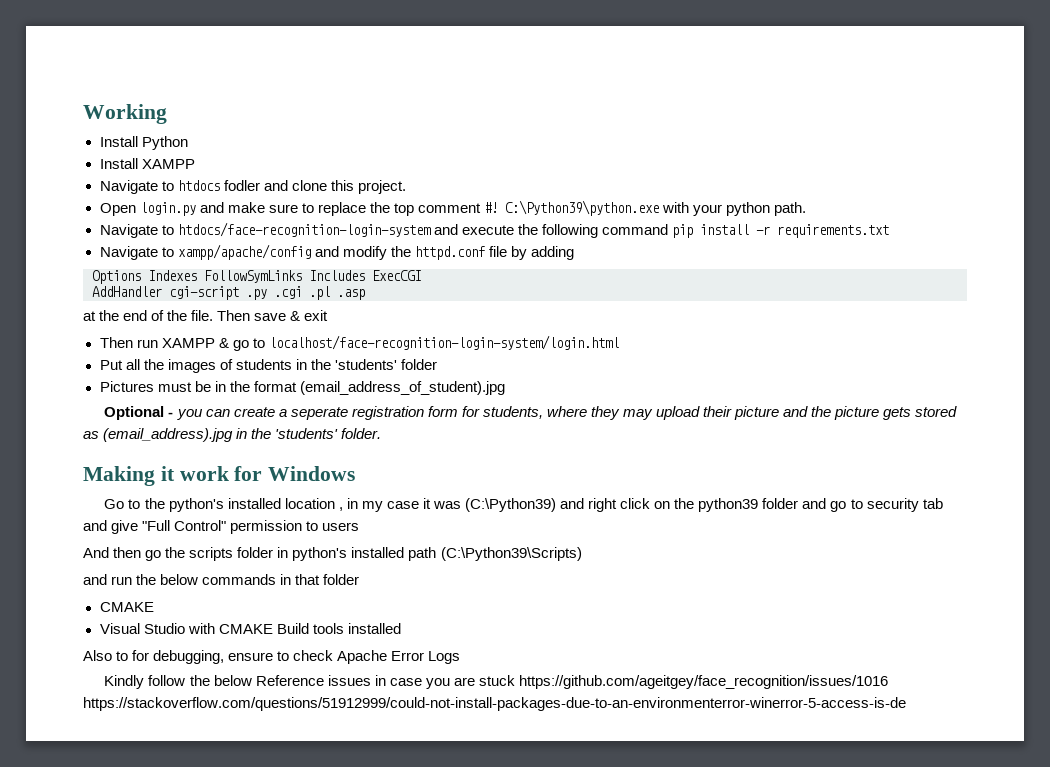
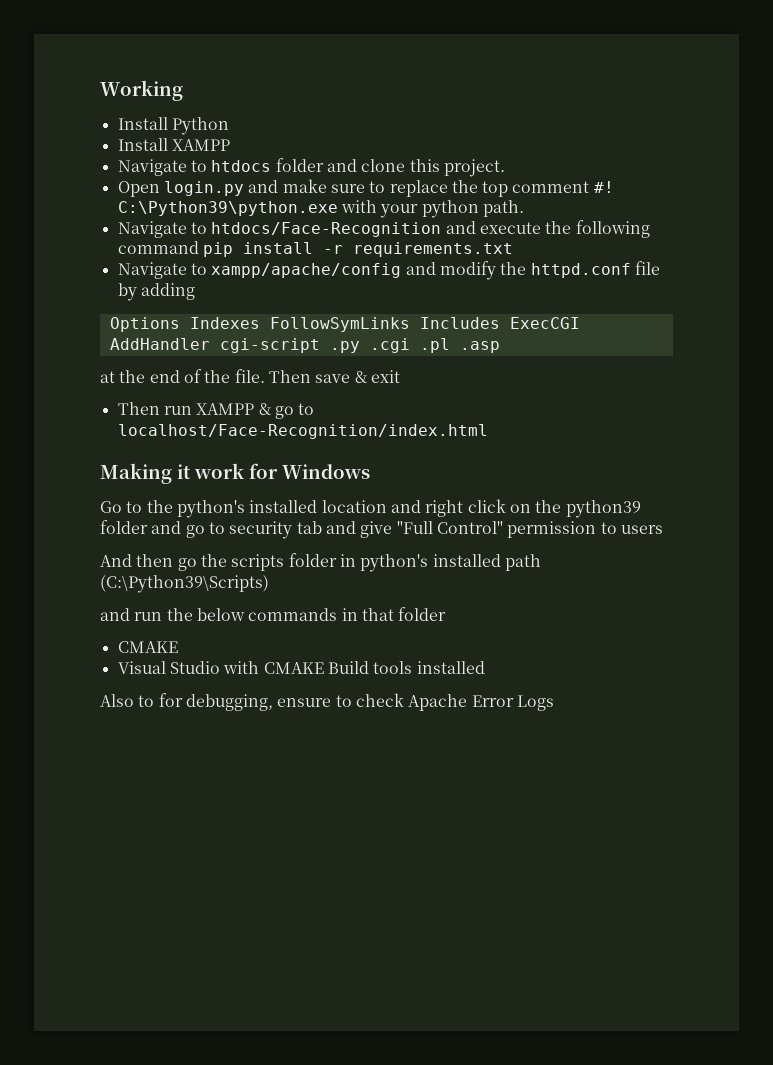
[223,180,260,191] fodler -> [275,158,324,172] folder
[177,222,431,237] htdocs/face-recognition-login-system -> [211,222,442,237] htdocs/Face-Recognition
[268,335,619,350] [99,359,437,373] [99,381,505,395] [104,406,958,420] [83,428,382,442] localhost/face-recognition-login-system/login.html // Put all the images of students in the 'students' folder // Pictures must be in the format (email_address_of_student).jpg // Optional - you can create a seperate registration form for students, where they may upload their picture and the picture gets stored as (email_address).jpg in the 'students' folder. -> [117,424,488,439] localhost/Face-Recognition/index.html
[338,498,557,512] , in my case it was (C:\Python39) -> (387, 506) none
[104,675,888,689] [83,697,906,711] // Kindly follow the below Reference issues in case you are stuck https://github.com/ageitgey/face_recognition/issues/1016 https://stackoverflow.com/questions/51912999/could-not-install-packages-due-to-an-environmenterror-winerror-5-access-is-de -> (554, 703) none

